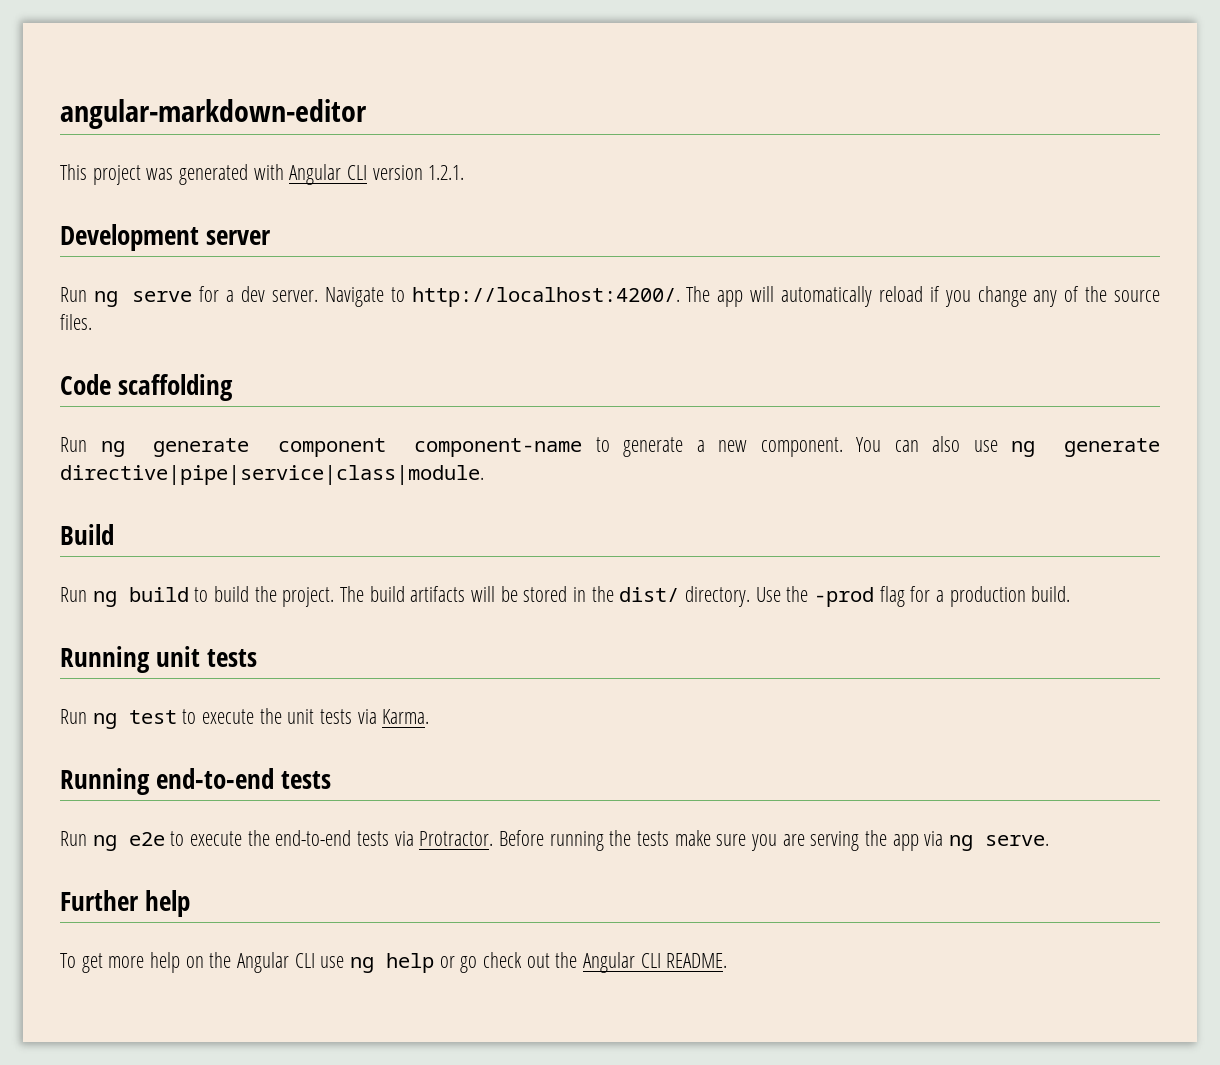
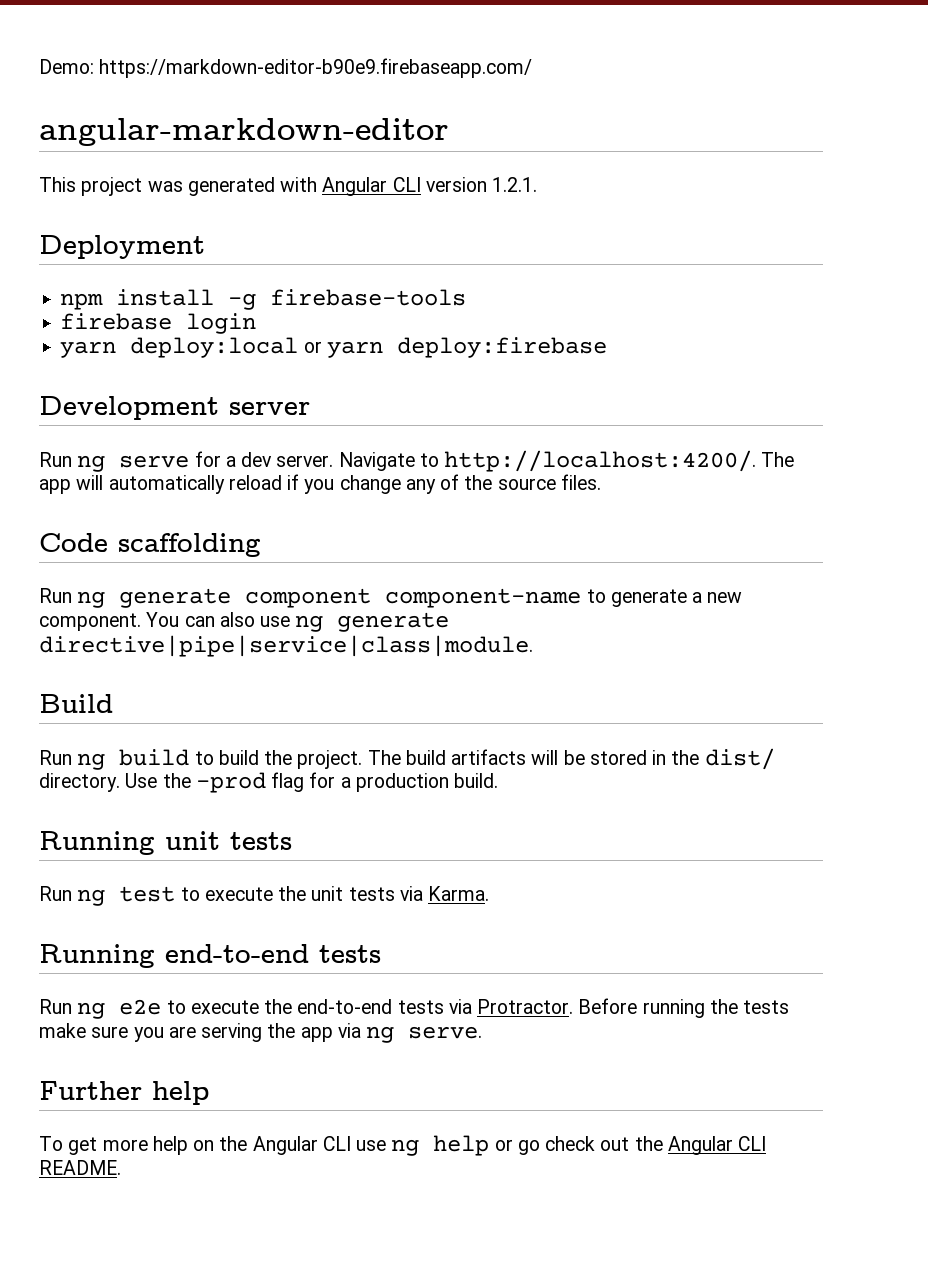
(60, 114) none -> [39,58,533,78] Demo: https://markdown-editor-b90e9.firebaseapp.com/ //
(465, 172) none -> [39,235,205,259] [60,289,467,310] [60,313,257,334] [60,337,607,358] // Deployment // npm install -g firebase-tools // firebase login // yarn deploy:local or yarn deploy:firebase

